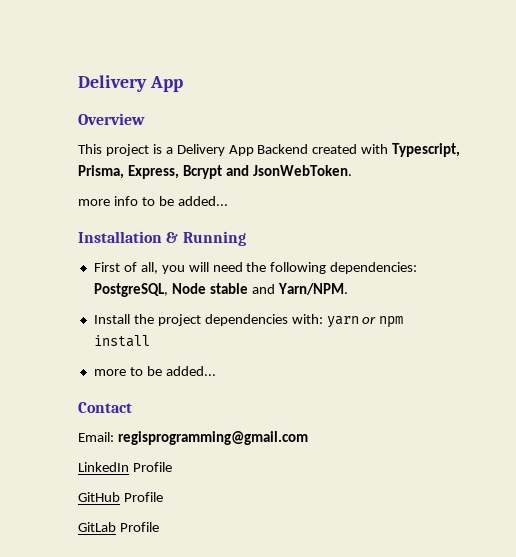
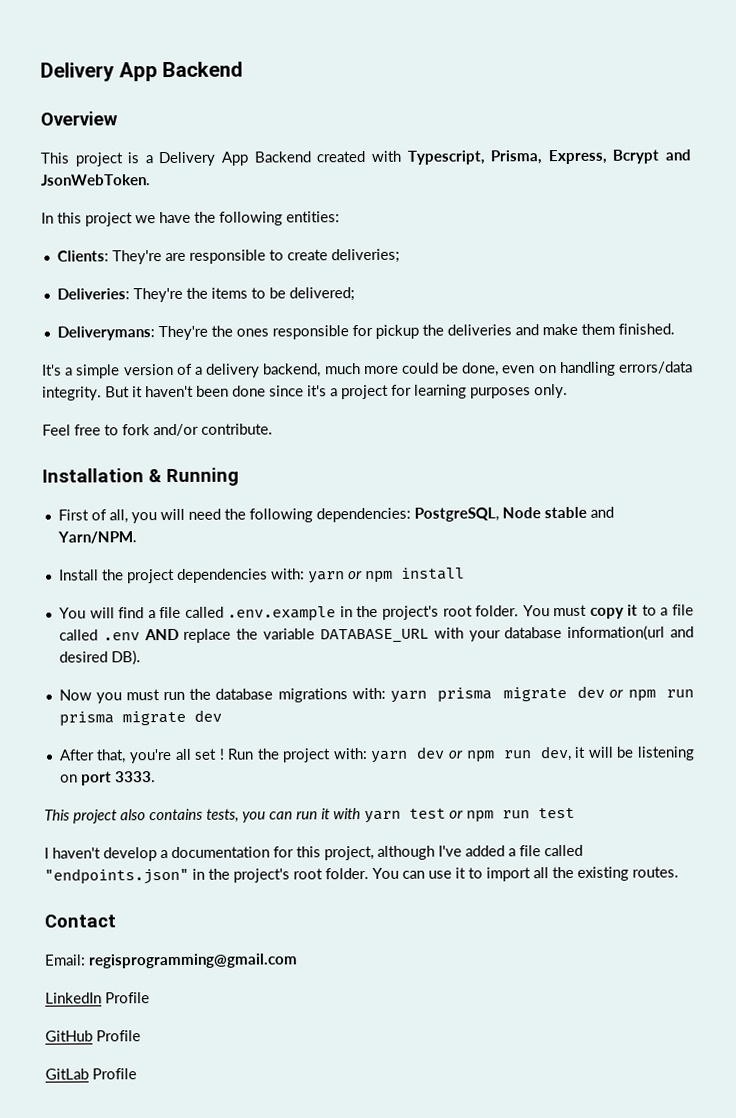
[78,75,183,92] Delivery App -> [40,61,244,82] Delivery App Backend
[78,196,228,206] more info to be added... -> [41,211,340,227] [56,248,400,265] [56,287,355,303] [56,323,675,341] [42,361,693,379] [42,383,568,401] [42,423,273,437] In this project we have the following entities: // Clients: They're are responsible to create deliveries; // Deliveries: They're the items to be delivered; // Deliverymans: They're the ones responsible for pickup the deliveries and make them finished. // It's a simple version of a delivery backend, much more could be done, even on handling errors/data integrity. But it haven't been done since it's a project for learning purposes only. // Feel free to fork and/or contribute.
[93,366,216,376] more to be added... -> [58,604,694,622] [58,625,694,644] [58,650,141,666] [58,685,694,704] [58,709,222,727] [58,745,696,764] [59,771,156,786] [44,807,575,824] [44,844,583,862] [44,866,679,885] You will find a file called .env.example in the project's root folder. You must copy it to a file called .env AND replace the variable DATABASE_URL with your database information(url and desired DB). // Now you must run the database migrations with: yarn prisma migrate dev or npm run prisma migrate dev // After that, you're all set ! Run the project with: yarn dev or npm run dev, it will be listening on port 3333. // This project also contains tests, you can run it with yarn test or npm run test // I haven't develop a documentation for this project, although I've added a file called "endpoints.json" in the project's root folder. You can use it to import all the existing routes.

